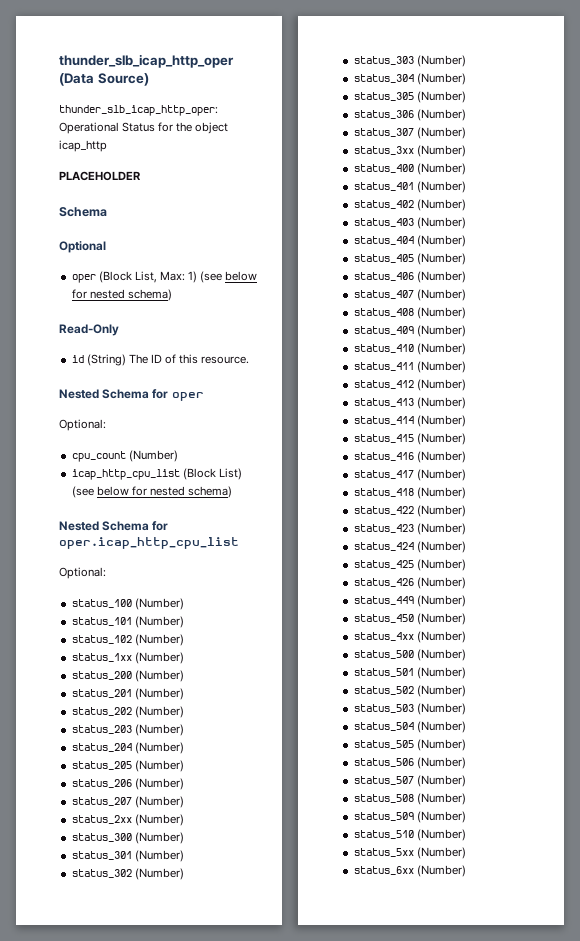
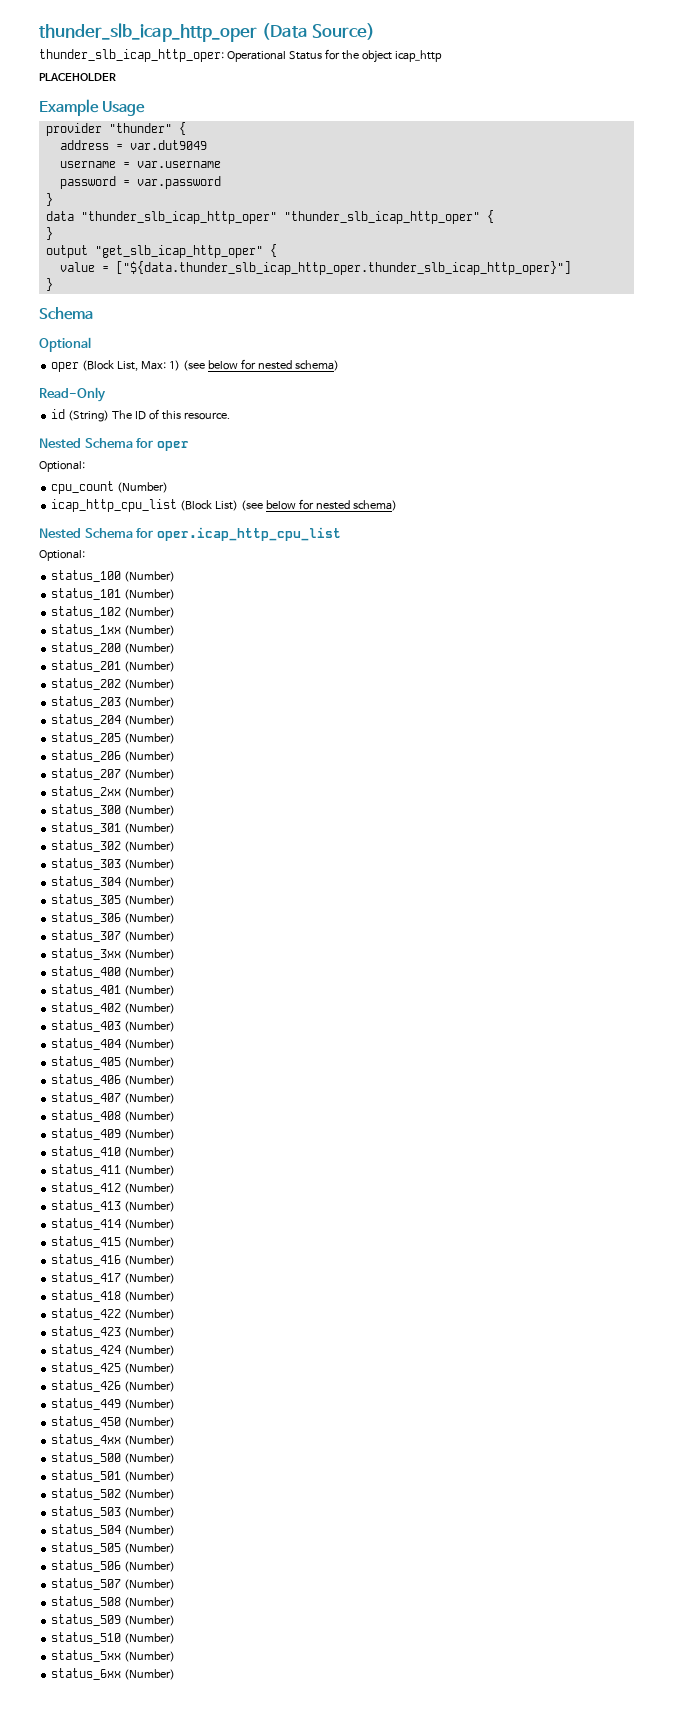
(141, 176) none -> [39,99,146,116] [45,122,186,136] [59,140,207,150] [59,161,221,168] [59,176,221,189] [45,193,53,206] [45,210,494,224] [45,227,53,240] [45,244,277,258] [59,261,571,275] [45,278,53,291] // Example Usage // provider "thunder" { // address = var.dut9049 // username = var.username // password = var.password // } // data "thunder_slb_icap_http_oper" "thunder_slb_icap_http_oper" { // } // output "get_slb_icap_http_oper" { // value = ["${data.thunder_slb_icap_http_oper.thunder_slb_icap_http_oper}"] // }

